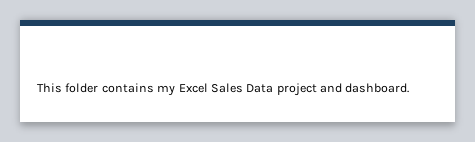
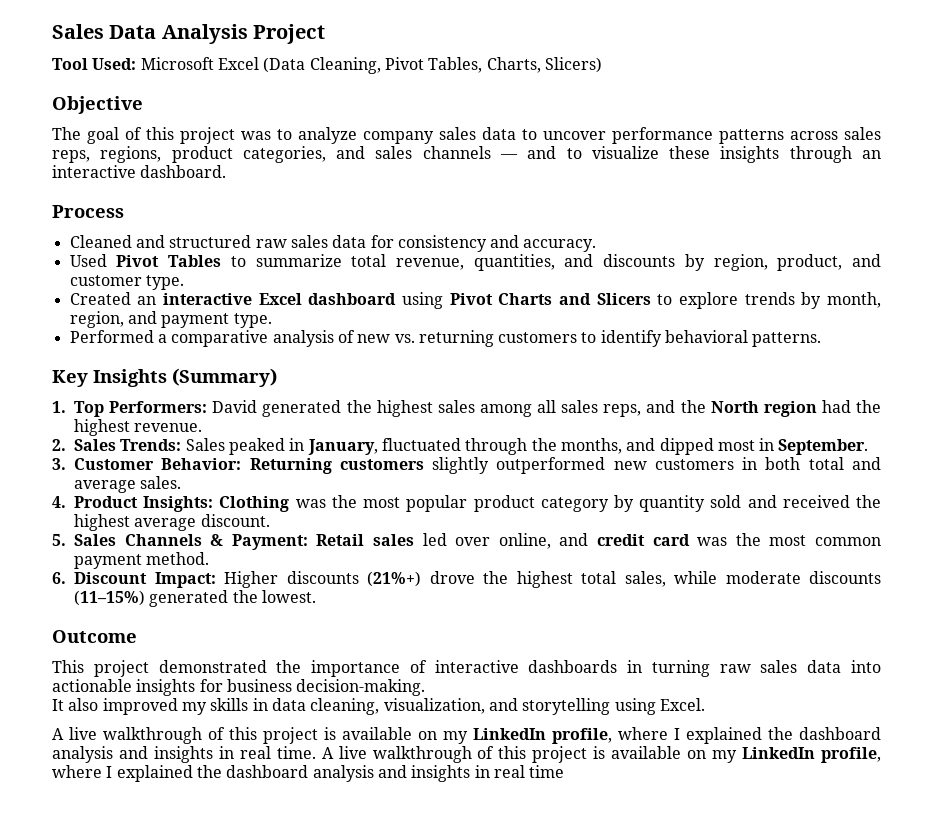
[37,83,410,96] This folder contains my Excel Sales Data project and dashboard. -> [52,24,326,44] [52,57,602,74] [52,96,143,114] [52,127,881,144] [52,146,882,163] [52,165,227,178] [52,205,124,218] [69,235,597,252] [69,254,882,271] [69,275,184,290] [69,292,881,309] [69,311,272,328] [69,330,822,347] [52,368,277,387] [52,400,881,417] [74,419,203,436] [52,438,869,455] [52,457,881,474] [74,476,182,493] [52,495,881,512] [74,514,270,531] [52,533,882,550] [74,552,210,569] [52,571,881,588] [74,590,316,607] [52,630,137,643] [52,660,881,677] [52,679,426,696] [52,698,705,715] [52,727,881,744] [52,746,882,763] [52,765,565,782] Sales Data Analysis Project // Tool Used: Microsoft Excel (Data Cleaning, Pivot Tables, Charts, Slicers) // Objective // The goal of this project was to analyze company sales data to uncover performance patterns across sales reps, regions, product categories, and sales channels — and to visualize these insights through an interactive dashboard. // Process // Cleaned and structured raw sales data for consistency and accuracy. // Used Pivot Tables to summarize total revenue, quantities, and discounts by region, product, and customer type. // Created an interactive Excel dashboard using Pivot Charts and Slicers to explore trends by month, region, and payment type. // Performed a comparative analysis of new vs. returning customers to identify behavioral patterns. // Key Insights (Summary) // 1. Top Performers: David generated the highest sales among all sales reps, and the North region had the highest revenue. // 2. Sales Trends: Sales peaked in January, fluctuated through the months, and dipped most in September. // 3. Customer Behavior: Returning customers slightly outperformed new customers in both total and average sales. // 4. Product Insights: Clothing was the most popular product category by quantity sold and received the highest average discount. // 5. Sales Channels & Payment: Retail sales led over online, and credit card was the most common payment method. // 6. Discount Impact: Higher discounts (21%+) drove the highest total sales, while moderate discounts (11–15%) generated the lowest. // Outcome // This project demonstrated the importance of interactive dashboards in turning raw sales data into actionable insights for business decision-making. // It also improved my skills in data cleaning, visualization, and storytelling using Excel. // A live walkthrough of this project is available on my LinkedIn profile, where I explained the dashboard analysis and insights in real time. A live walkthrough of this project is available on my LinkedIn profile, where I explained the dashboard analysis and insights in real time

